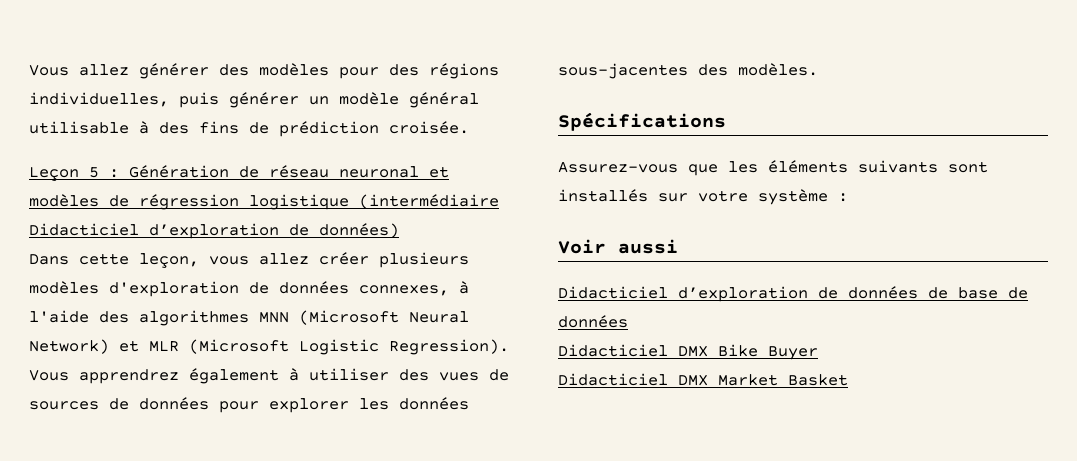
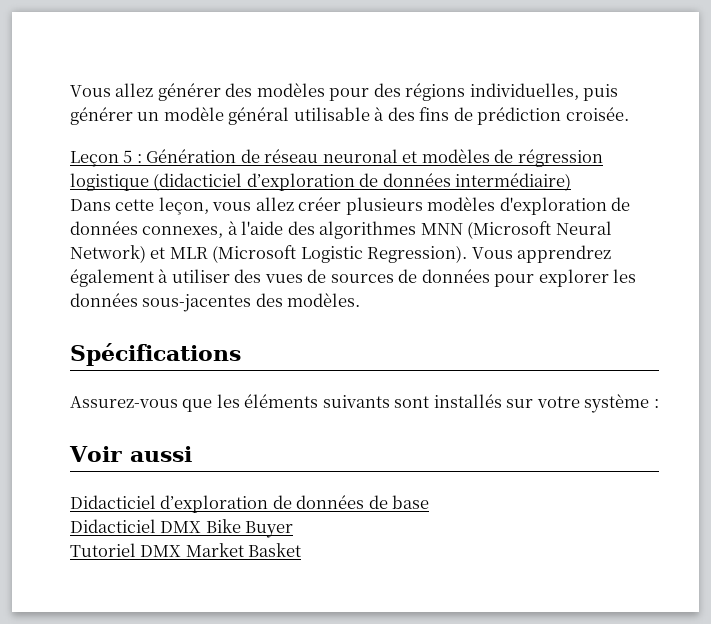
[359,194,499,209] [29,223,399,239] (intermédiaire Didacticiel d’exploration de données) -> [153,173,572,191] (didacticiel d’exploration de données intermédiaire)
[1008,287,1028,299] [558,315,628,328] de données -> (430, 502) none
[558,373,668,386] Didacticiel -> [70,543,136,557] Tutoriel

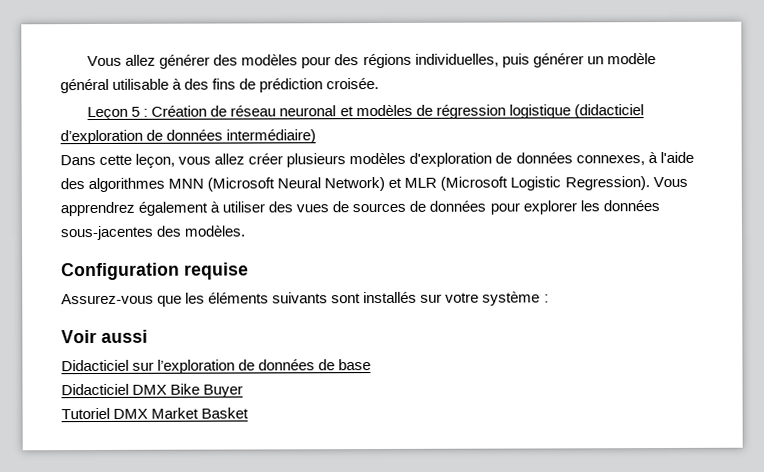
[146,149,237,163] Génération -> [151,105,208,117] Création
[70,343,241,366] Spécifications -> [61,262,249,281] Configuration requise
[160,495,269,513] d’exploration -> [132,359,236,374] sur l’exploration

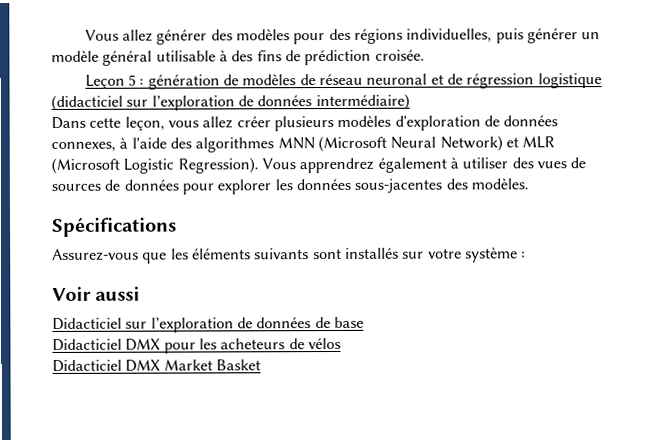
[151,105,208,117] Création -> [147,74,297,90] génération de modèles
[355,104,413,117] modèles -> (444, 79) none
[60,129,143,145] d’exploration -> [126,95,235,111] sur l’exploration
[61,262,249,281] Configuration requise -> [51,217,177,237] Spécifications
[170,383,244,398] [61,407,110,420] Bike Buyer // Tutoriel -> [163,337,341,354] [52,359,122,372] pour les acheteurs de vélos // Didacticiel

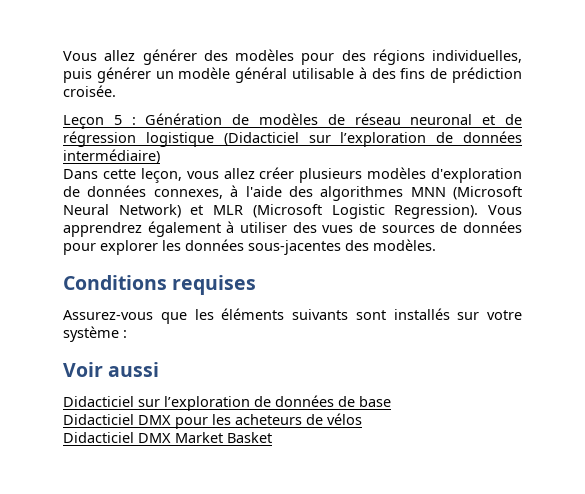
[147,74,220,90] génération -> [145,113,223,125] Génération
[51,94,123,111] (didacticiel -> [223,132,299,146] (Didacticiel
[51,217,177,237] Spécifications -> [63,275,257,295] Conditions requises

